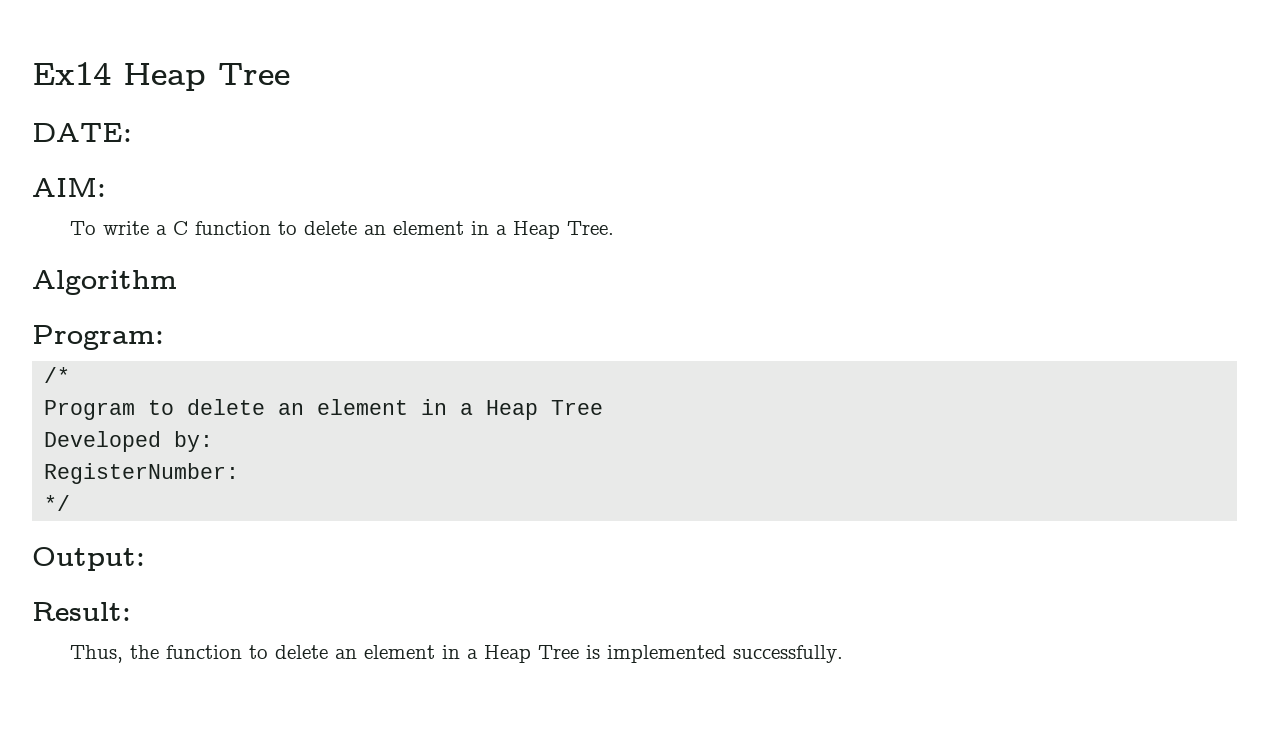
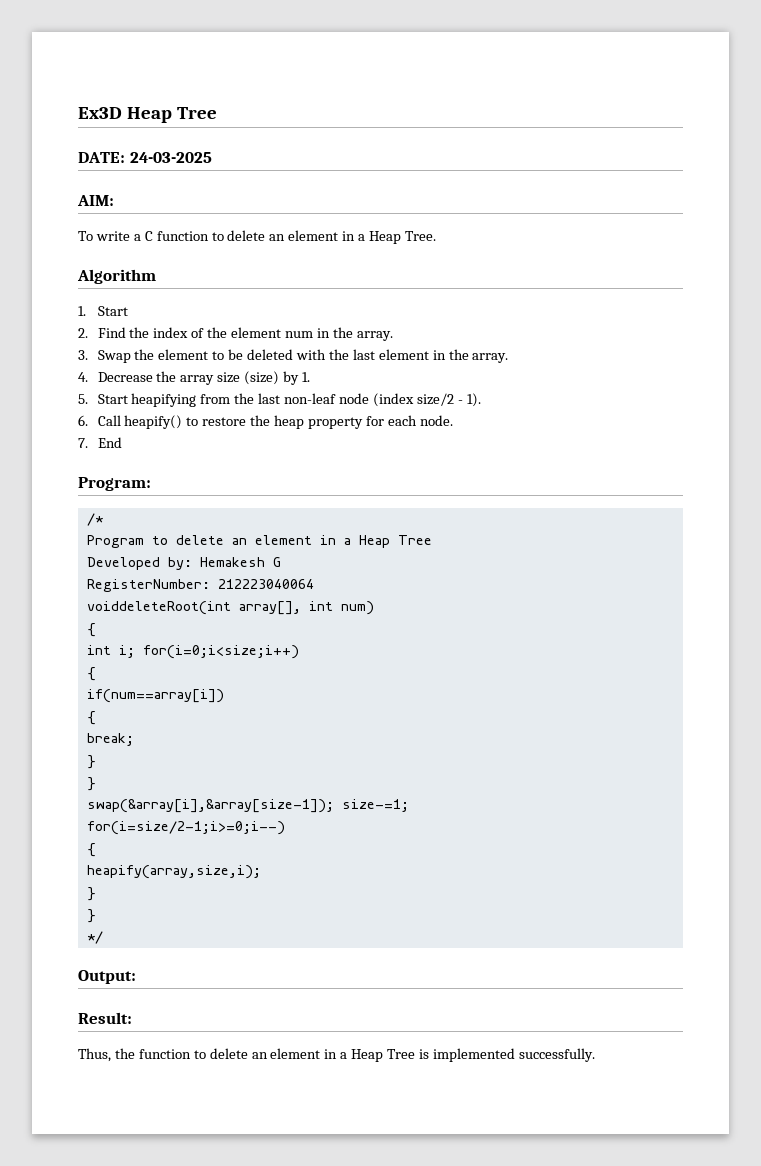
[32,62,111,85] Ex14 -> [78,107,122,119] Ex3D
(132, 132) none -> [129,152,212,163] 24-03-2025
(177, 282) none -> [78,306,128,316] [78,327,393,341] [78,349,509,363] [78,371,310,385] [78,393,481,407] [78,415,453,429] [78,437,122,448] // 1. Start // 2. Find the index of the element num in the array. // 3. Swap the element to be deleted with the last element in the array. // 4. Decrease the array size (size) by 1. // 5. Start heapifying from the last non-leaf node (index size/2 - 1). // 6. Call heapify() to restore the heap property for each node. // 7. End
(214, 441) none -> [199,557,281,567] Hemakesh G
(240, 473) none -> [217,579,314,589] [86,601,374,615] [86,623,96,637] [86,645,299,659] [86,667,96,681] [86,689,224,703] [86,711,96,725] [86,733,134,746] [86,755,96,769] [86,777,96,791] [86,799,409,813] [86,821,285,835] [86,843,96,857] [86,865,261,879] [86,887,96,901] [86,909,96,923] 212223040064 // voiddeleteRoot(int array[], int num) // { // int i; for(i=0;i<size;i++) // { // if(num==array[i]) // { // break; // } // } // swap(&array[i],&array[size-1]); size-=1; // for(i=size/2-1;i>=0;i--) // { // heapify(array,size,i); // } // }

